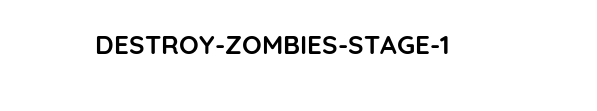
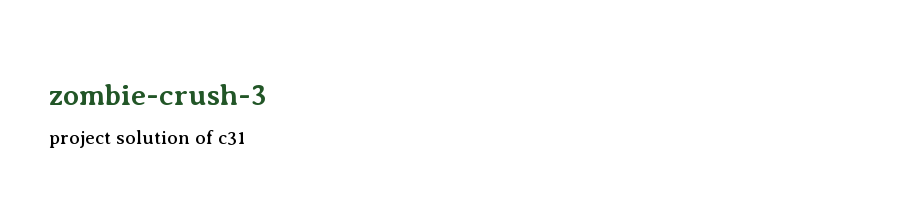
[95,35,449,54] DESTROY-ZOMBIES-STAGE-1 -> [49,84,267,105] [49,130,246,148] zombie-crush-3 // project solution of c31

